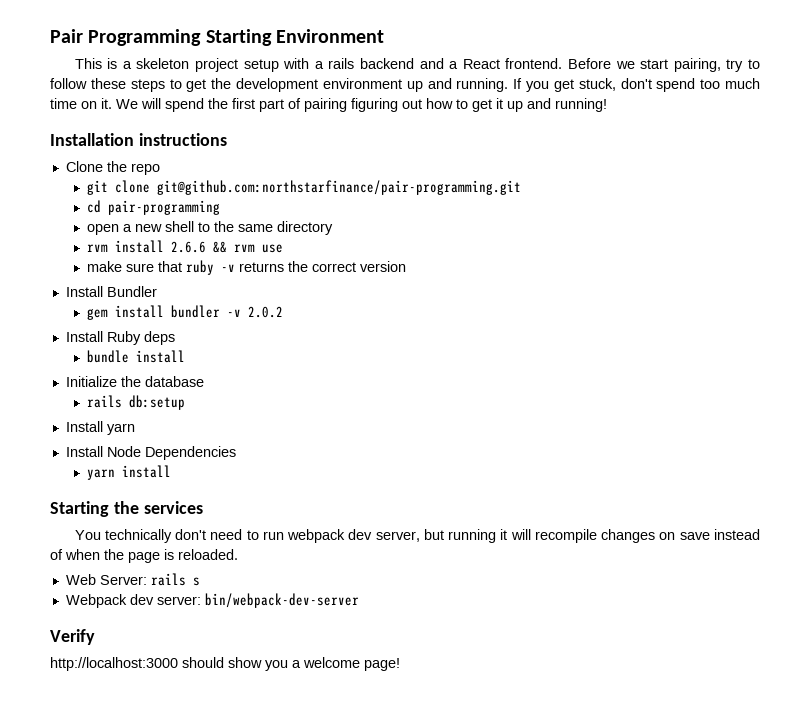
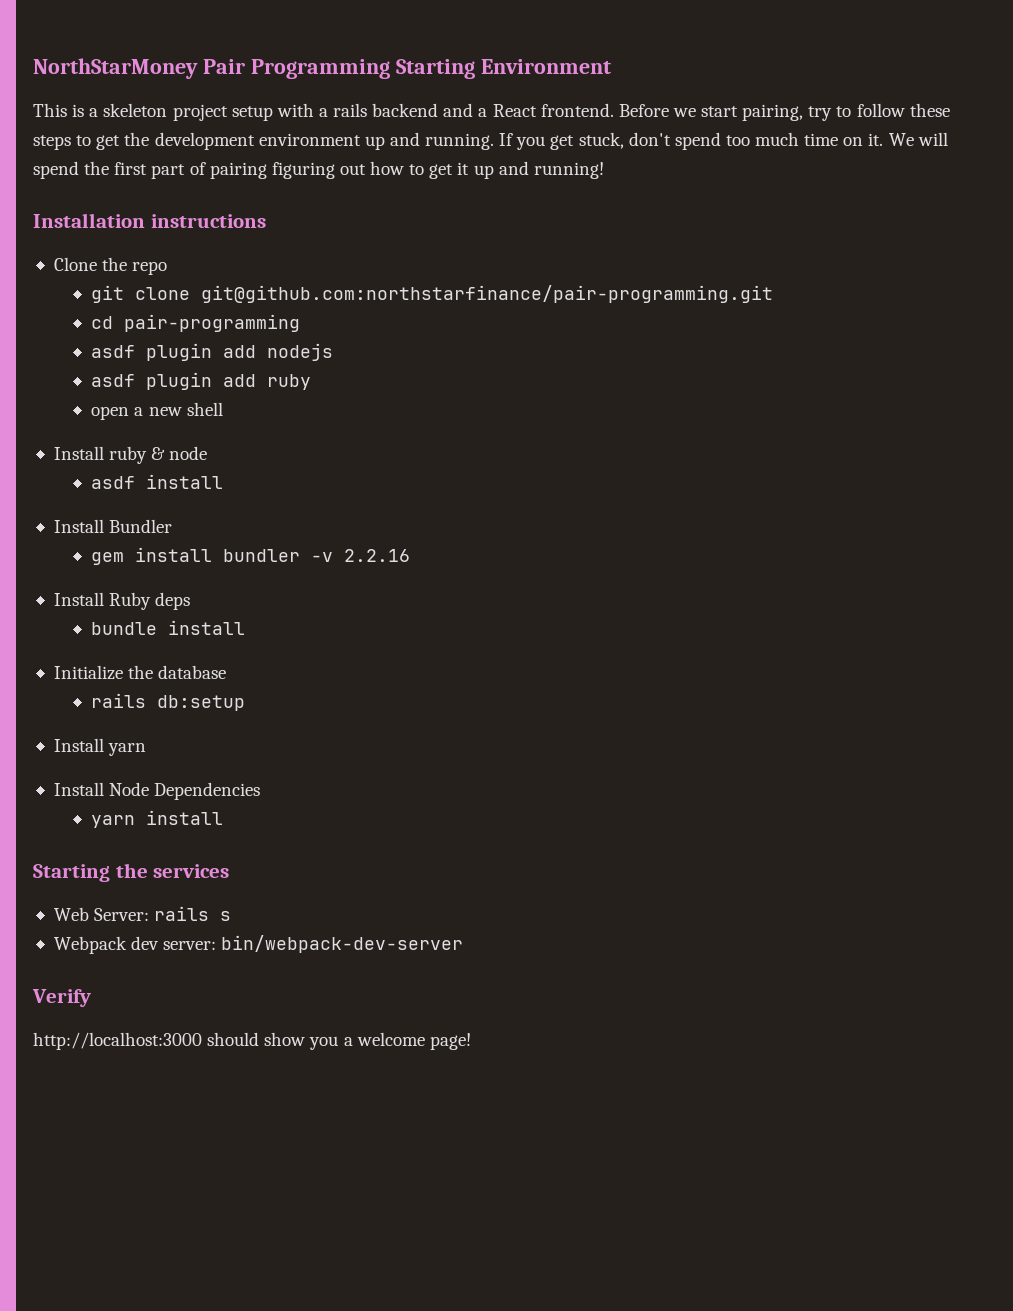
(50, 36) none -> [33,58,198,79] NorthStarMoney
[87,221,334,235] [87,240,284,253] [87,260,407,275] open a new shell to the same directory // rvm install 2.6.6 && rvm use // make sure that ruby -v returns the correct version -> [91,343,334,361] [91,372,312,390] [91,402,223,420] [53,446,208,464] [91,474,224,489] asdf plugin add nodejs // asdf plugin add ruby // open a new shell // Install ruby & node // asdf install
[248,306,284,318] 2.0.2 -> [344,549,411,562] 2.2.16
[74,529,761,543] [50,549,238,563] // You technically don't need to run webpack dev server, but running it will recompile changes on save instead of when the page is reloaded. -> (230, 871) none

